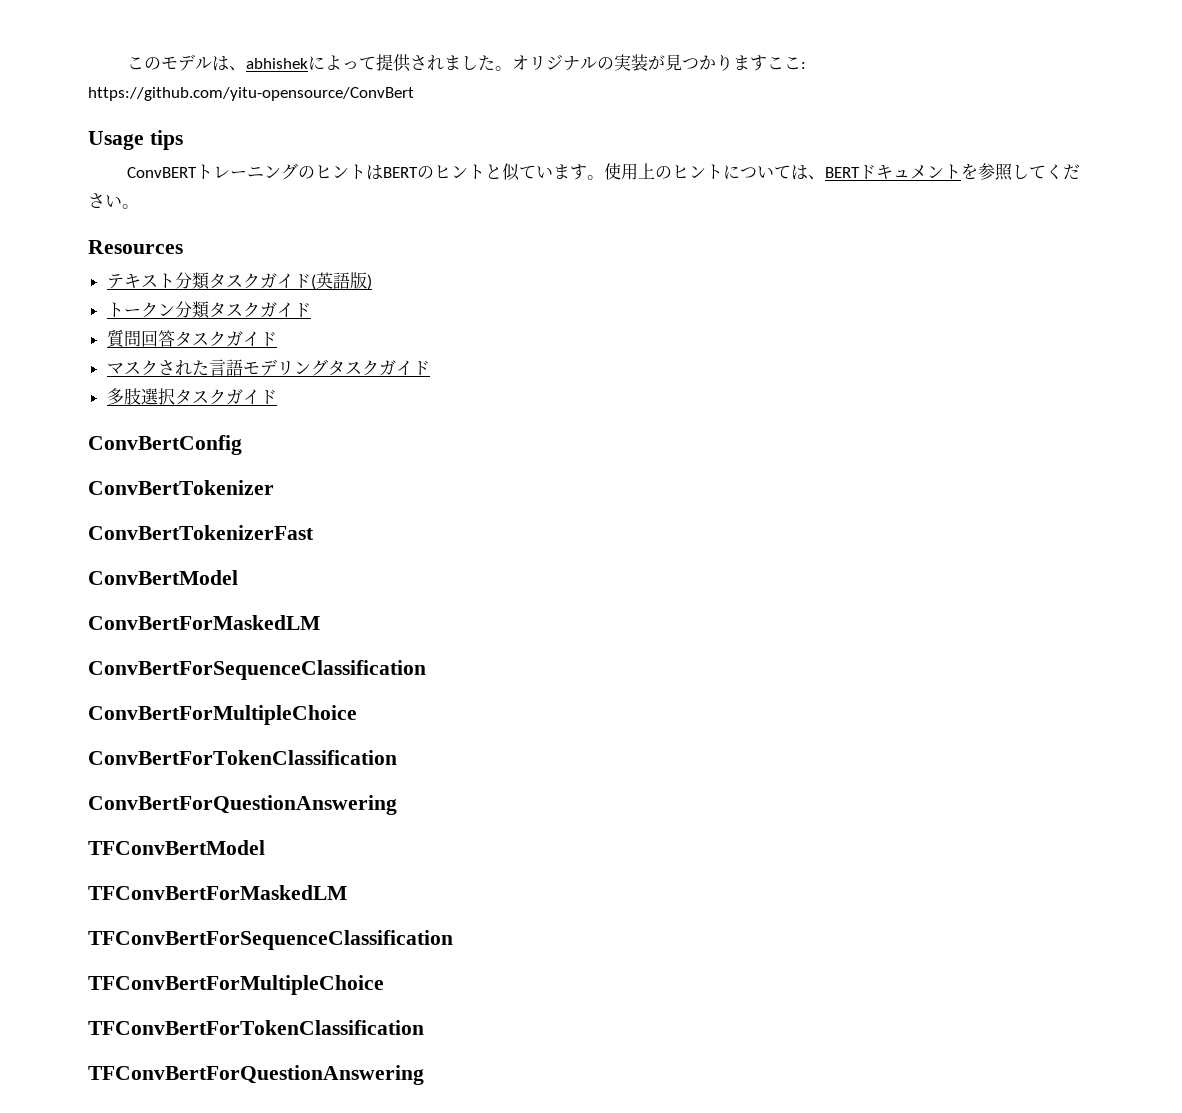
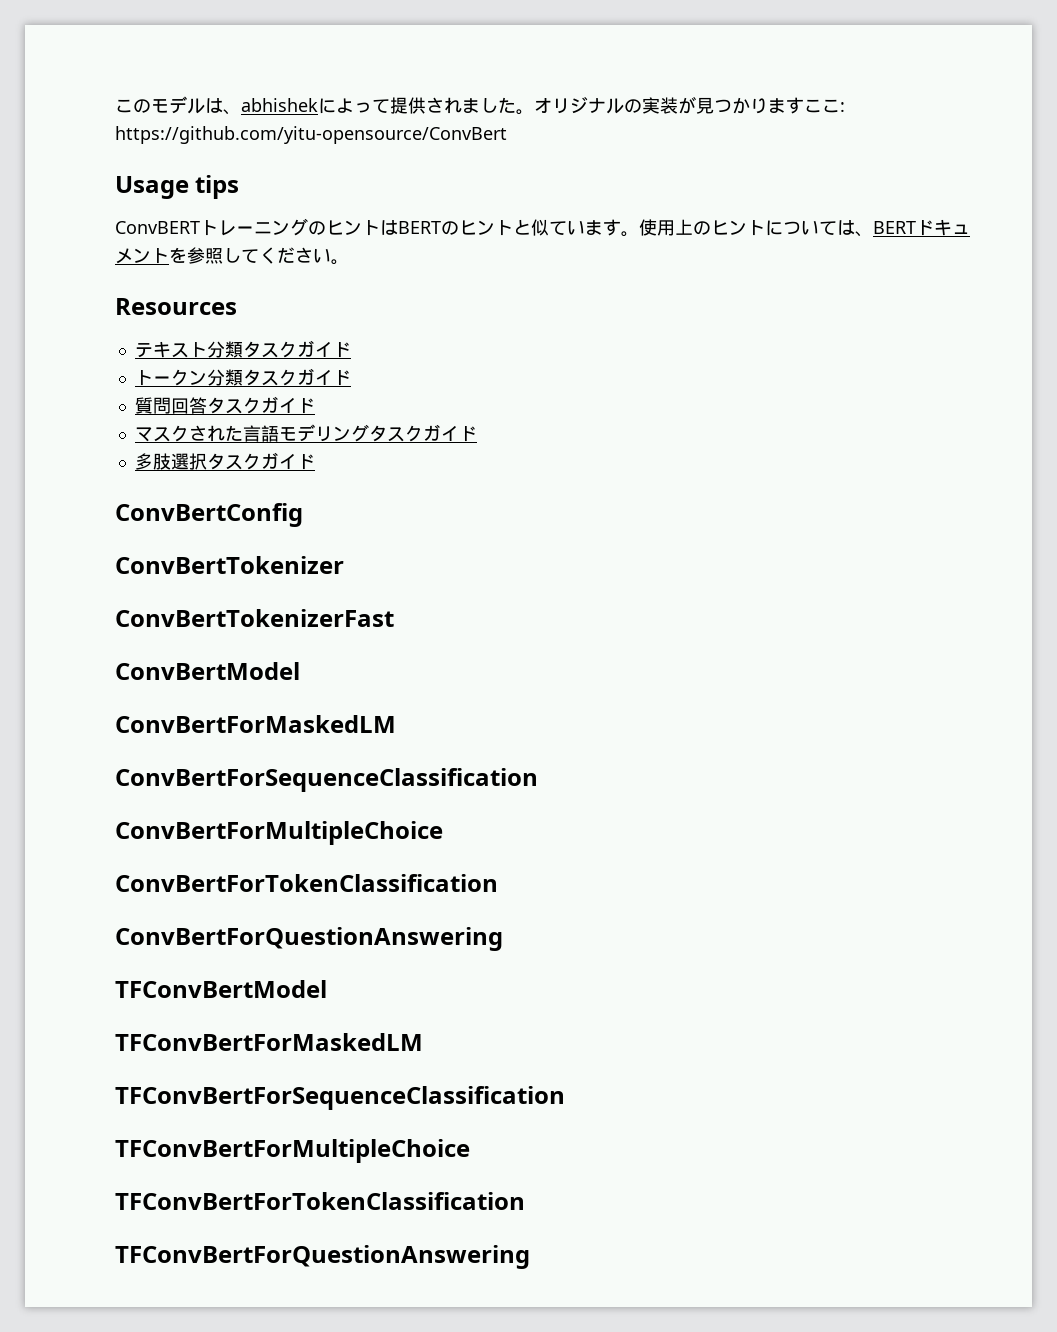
[310,272,372,290] (英語版) -> (351, 350) none

